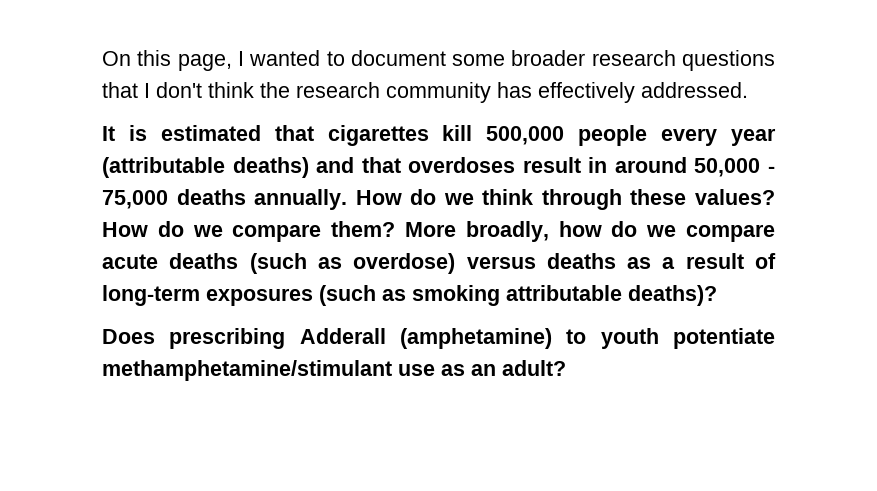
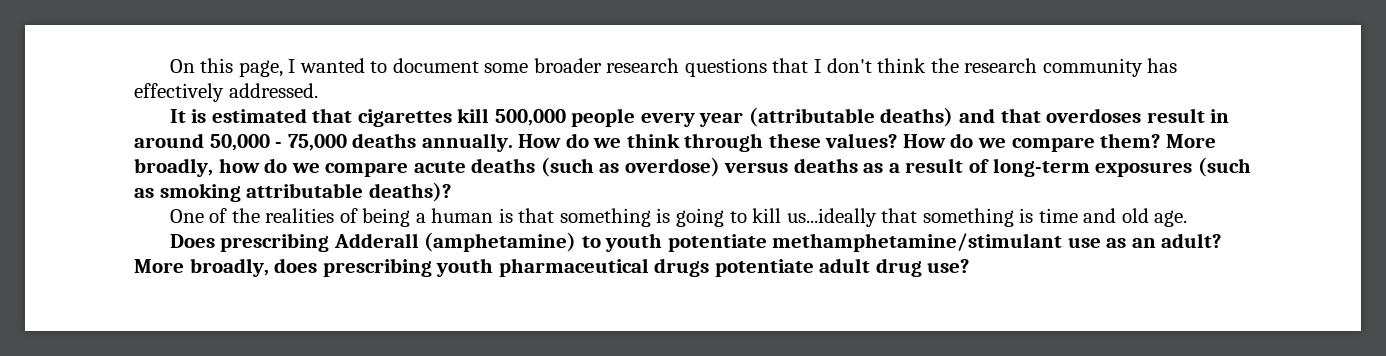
(717, 295) none -> [169,208,1188,227] // One of the realities of being a human is that something is going to kill us...ideally that something is time and old age.
(566, 368) none -> [134,258,970,277] More broadly, does prescribing youth pharmaceutical drugs potentiate adult drug use?

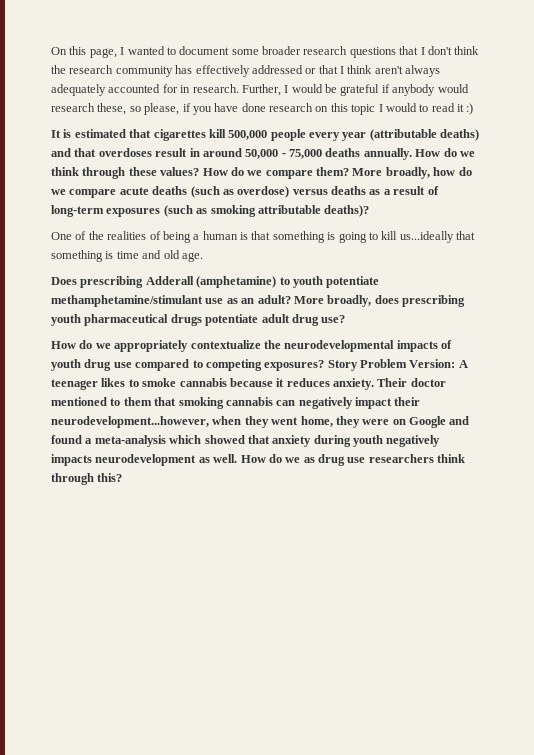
[228,83,318,98] addressed. -> [251,65,441,77] [51,84,469,96] [51,103,474,115] addressed or that I think aren't always adequately accounted for in research. Further, I would be grateful if anybody would research these, so please, if you have done research on this topic I would to read it :)
(970, 266) none -> [51,340,452,352] [51,359,468,371] [51,378,446,390] [51,397,421,409] [51,416,470,428] [51,435,441,447] [51,454,466,466] [51,473,123,485] // How do we appropriately contextualize the neurodevelopmental impacts of youth drug use compared to competing exposures? Story Problem Version: A teenager likes to smoke cannabis because it reduces anxiety. Their doctor mentioned to them that smoking cannabis can negatively impact their neurodevelopment...however, when they went home, they were on Google and found a meta-analysis which showed that anxiety during youth negatively impacts neurodevelopment as well. How do we as drug use researchers think through this?

